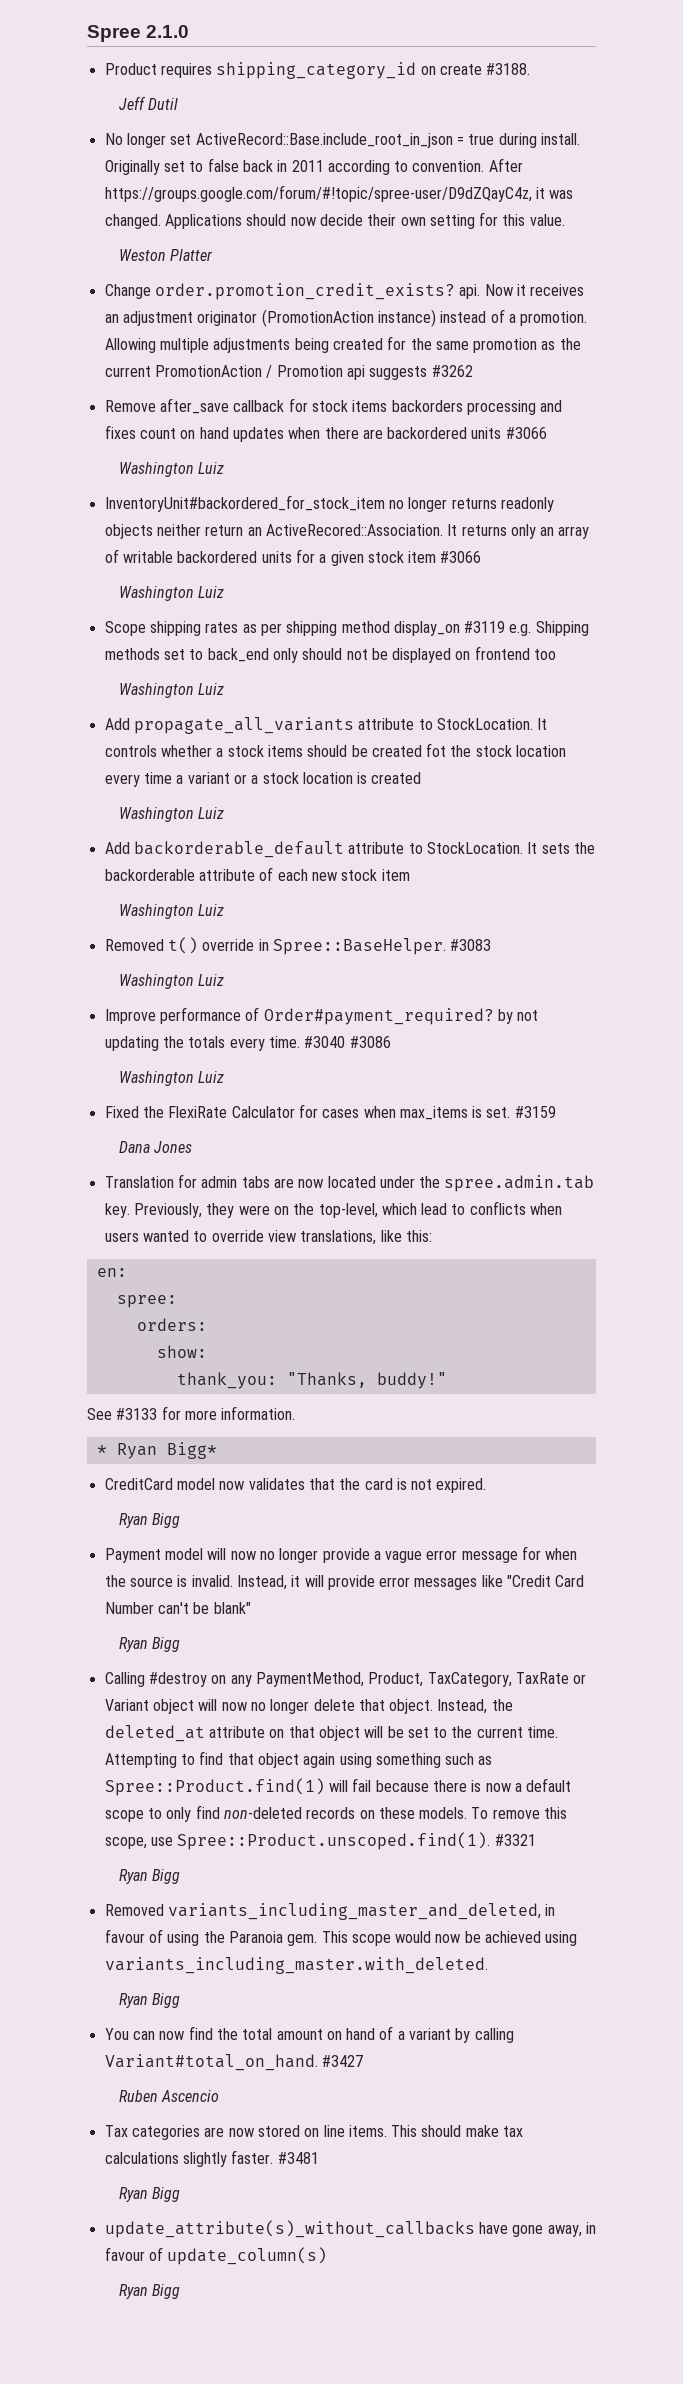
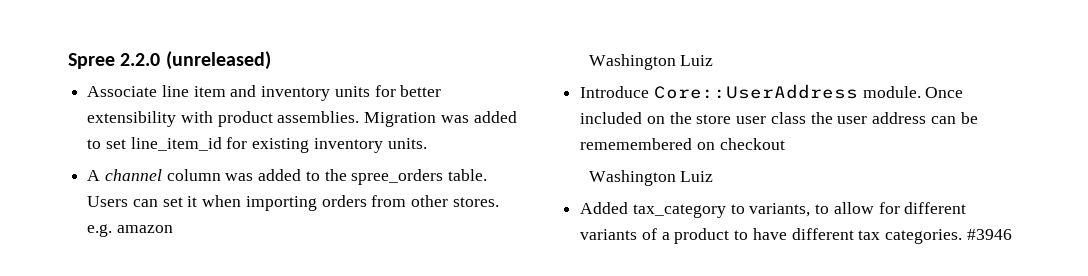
[146,25,190,38] [104,62,531,79] [118,96,179,110] [104,133,580,148] [104,158,523,175] [104,185,574,202] [104,212,565,229] [118,249,214,261] [104,283,585,300] [104,309,588,327] [104,336,581,353] [104,365,473,380] [104,398,563,415] [104,425,547,442] [118,462,225,477] [104,495,554,512] [104,524,590,539] [104,549,482,566] [118,586,225,601] [104,621,589,636] [104,646,557,663] [118,683,225,698] [104,717,548,734] [104,743,567,757] [104,772,422,787] [118,807,225,822] [104,841,595,858] [104,867,410,881] [118,904,225,919] [104,937,492,955] [118,974,225,989] [104,1007,539,1025] [104,1036,391,1051] [118,1071,225,1086] [104,1104,556,1120] [118,1141,193,1153] [104,1174,595,1192] [104,1201,563,1218] [104,1230,432,1245] [96,1268,127,1277] [116,1295,177,1308] [136,1318,207,1331] [156,1345,207,1358] [176,1372,447,1389] [87,1406,296,1420] [96,1442,217,1459] [104,1478,487,1493] [118,1513,181,1528] [104,1546,578,1563] [104,1575,585,1590] [104,1602,251,1614] [118,1637,181,1652] [104,1672,587,1687] [104,1699,513,1714] [104,1725,559,1742] [104,1751,493,1768] [104,1778,572,1796] [104,1805,568,1822] [104,1832,536,1850] [118,1869,181,1884] [104,1903,556,1920] [104,1929,578,1946] [104,1957,488,1974] [118,1993,181,2008] [104,2026,514,2043] [104,2054,363,2071] [118,2090,220,2102] [104,2125,524,2140] [104,2150,319,2167] [118,2187,181,2202] [104,2220,596,2238] [104,2247,328,2265] [118,2284,181,2299] 2.1.0 // Product requires shipping_category_id on create #3188. // Jeff Dutil // No longer set ActiveRecord::Base.include_root_in_json = true during install. Originally set to false back in 2011 according to convention. After https://groups.google.com/forum/#!topic/spree-user/D9dZQayC4z, it was changed. Applications should now decide their own setting for this value. // Weston Platter // Change order.promotion_credit_exists? api. Now it receives an adjustment originator (PromotionAction instance) instead of a promotion. Allowing multiple adjustments being created for the same promotion as the current PromotionAction / Promotion api suggests #3262 // Remove after_save callback for stock items backorders processing and fixes count on hand updates when there are backordered units #3066 // Washington Luiz // InventoryUnit#backordered_for_stock_item no longer returns readonly objects neither return an ActiveRecored::Association. It returns only an array of writable backordered units for a given stock item #3066 // Washington Luiz // Scope shipping rates as per shipping method display_on #3119 e.g. Shipping methods set to back_end only should not be displayed on frontend too // Washington Luiz // Add propagate_all_variants attribute to StockLocation. It controls whether a stock items should be created fot the stock location every time a variant or a stock location is created // Washington Luiz // Add backorderable_default attribute to StockLocation. It sets the backorderable attribute of each new stock item // Washington Luiz // Removed t() override in Spree::BaseHelper. #3083 // Washington Luiz // Improve performance of Order#payment_required? by not updating the totals every time. #3040 #3086 // Washington Luiz // Fixed the FlexiRate Calculator for cases when max_items is set. #3159 // Dana Jones // Translation for admin tabs are now located under the spree.admin.tab key. Previously, they were on the top-level, which lead to conflicts when users wanted to override view translations, like this: // en: // spree: // orders: // show: // thank_you: "Thanks, buddy!" // See #3133 for more information. // * Ryan Bigg* // CreditCard model now validates that the card is not expired. // Ryan Bigg // Payment model will now no longer provide a vague error message for when the source is invalid. Instead, it will provide error messages like "Credit Card Number can't be blank" // Ryan Bigg // Calling #destroy on any PaymentMethod, Product, TaxCategory, TaxRate or Variant object will now no longer delete that object. Instead, the deleted_at attribute on that object will be set to the current time. Attempting to find that object again using something such as Spree::Product.find(1) will fail because there is now a default scope to only find non-deleted records on these models. To remove this scope, use Spree::Product.unscoped.find(1). #3321 // Ryan Bigg // Removed variants_including_master_and_deleted, in favour of using the Paranoia gem. This scope would now be achieved using variants_including_master.with_deleted. // Ryan Bigg // You can now find the total amount on hand of a variant by calling Variant#total_on_hand. #3427 // Ruben Ascencio // Tax categories are now stored on line items. This should make tax calculations slightly faster. #3481 // Ryan Bigg // update_attribute(s)_without_callbacks have gone away, in favour of update_column(s) // Ryan Bigg -> [120,51,271,70] [87,85,442,101] [87,111,517,127] [87,137,427,153] [87,169,488,185] [87,195,499,211] [87,224,173,237] [588,54,714,70] [580,84,964,99] [580,112,978,124] [580,138,785,150] [588,170,714,186] [580,202,967,218] [580,228,1012,244] 2.2.0 (unreleased) // Associate line item and inventory units for better extensibility with product assemblies. Migration was added to set line_item_id for existing inventory units. // A channel column was added to the spree_orders table. Users can set it when importing orders from other stores. e.g. amazon // Washington Luiz // Introduce Core::UserAddress module. Once included on the store user class the user address can be rememembered on checkout // Washington Luiz // Added tax_category to variants, to allow for different variants of a product to have different tax categories. #3946

